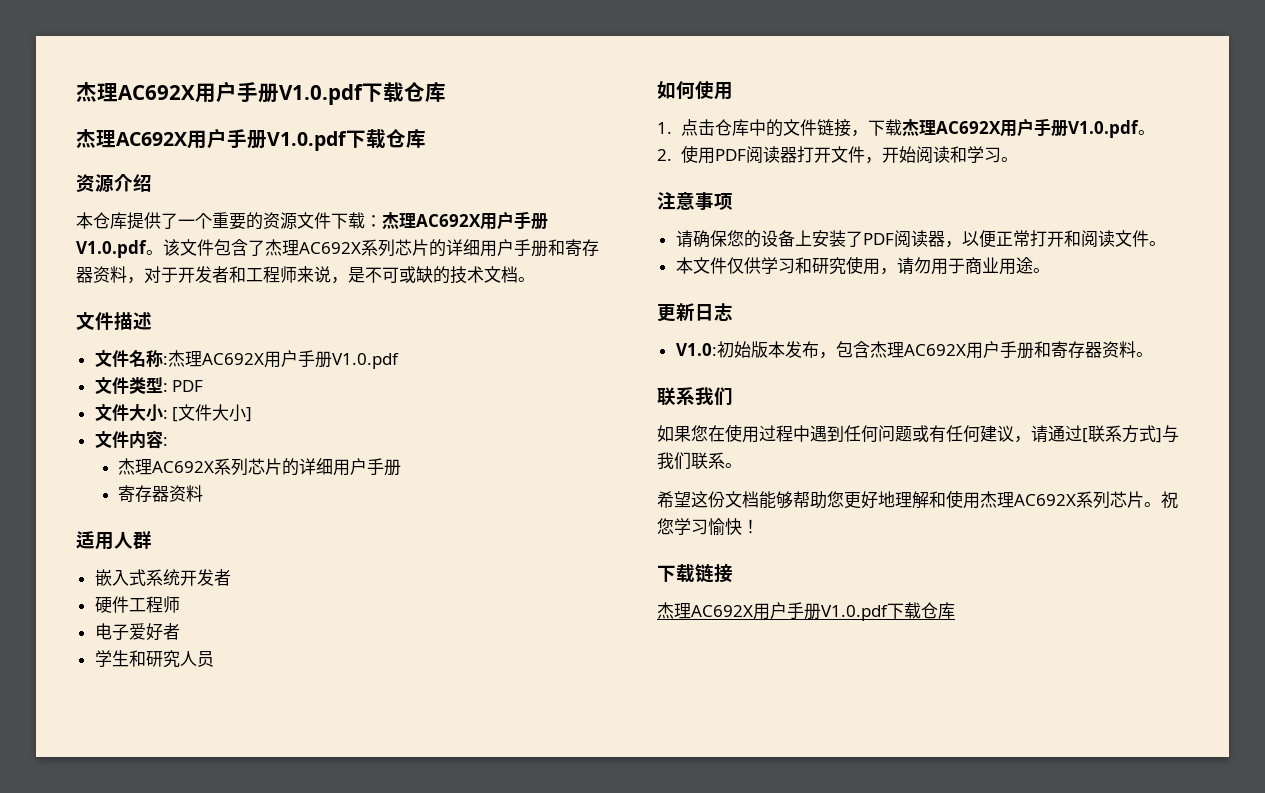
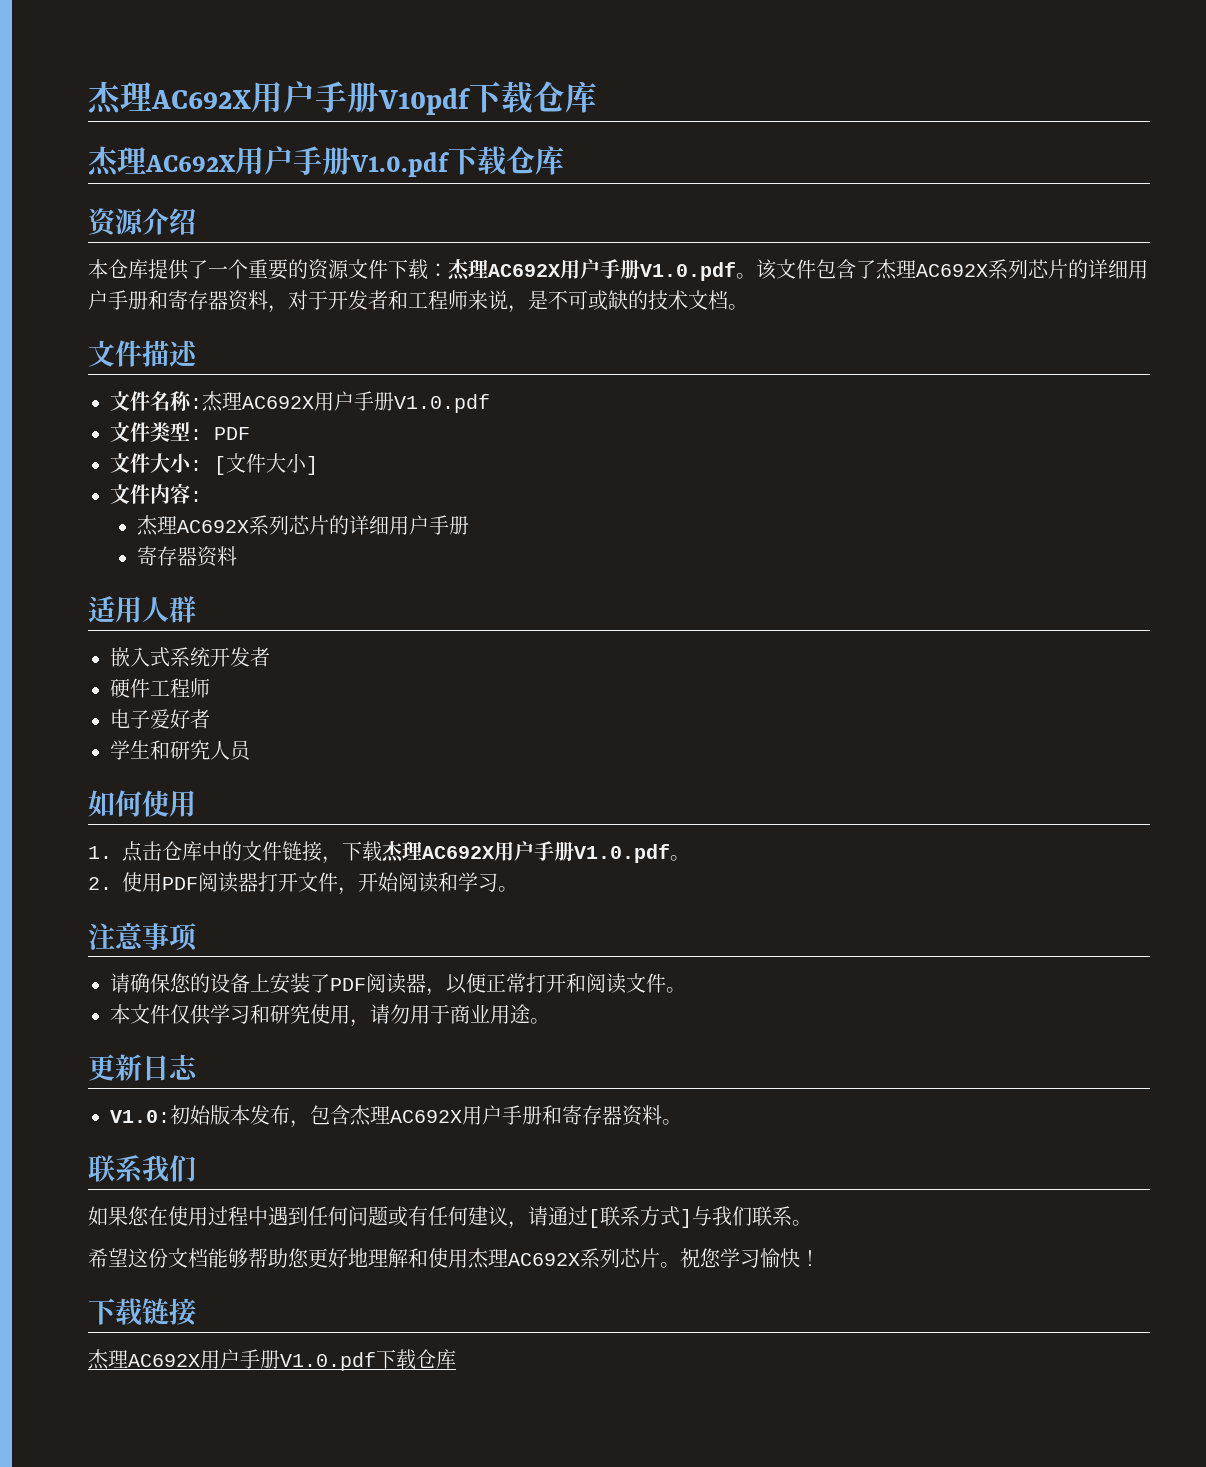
[76,81,363,105] 杰理AC692X用户手册V1.0.pdf -> [88,81,471,115] 杰理AC692X用户手册V10pdf

